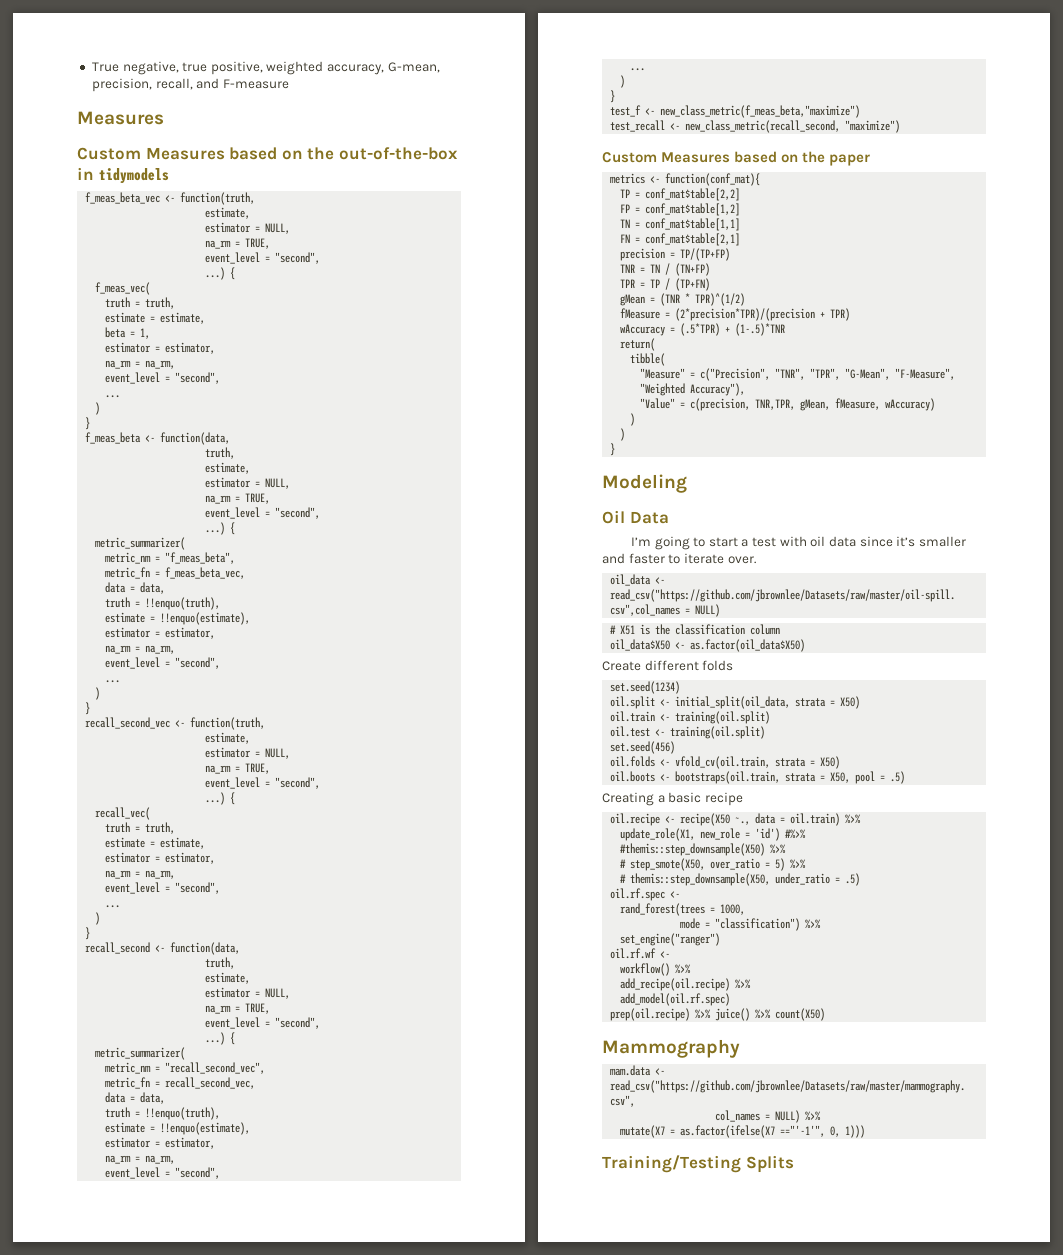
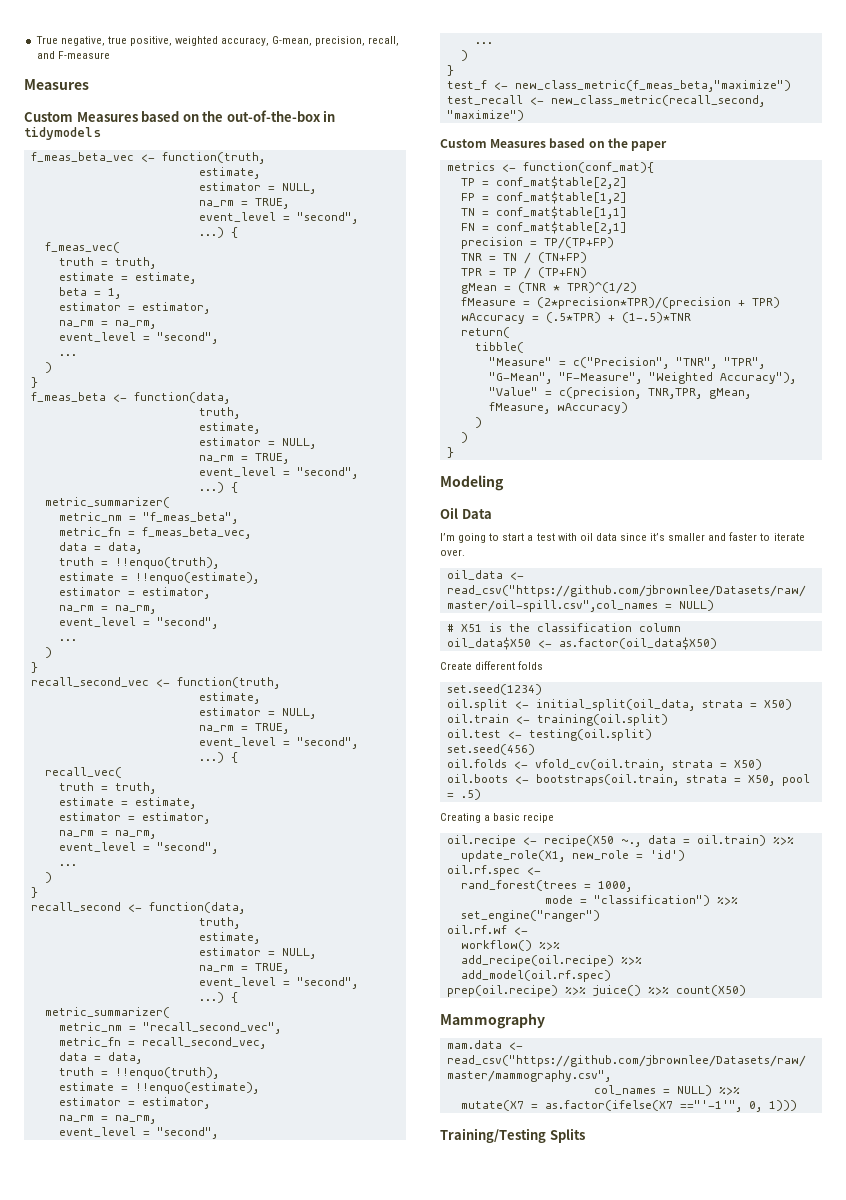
[670,726,766,739] training(oil.split) -> [528,729,652,741] testing(oil.split)
[785,829,807,839] [620,843,787,856] [620,858,807,871] [620,873,861,886] #%>% // #themis::step_downsample(X50) %>% // # step_smote(X50, over_ratio = 5) %>% // # themis::step_downsample(X50, under_ratio = .5) -> (685, 855) none

